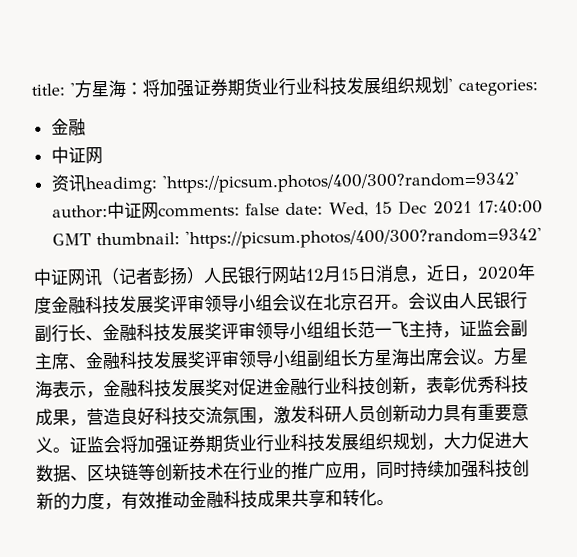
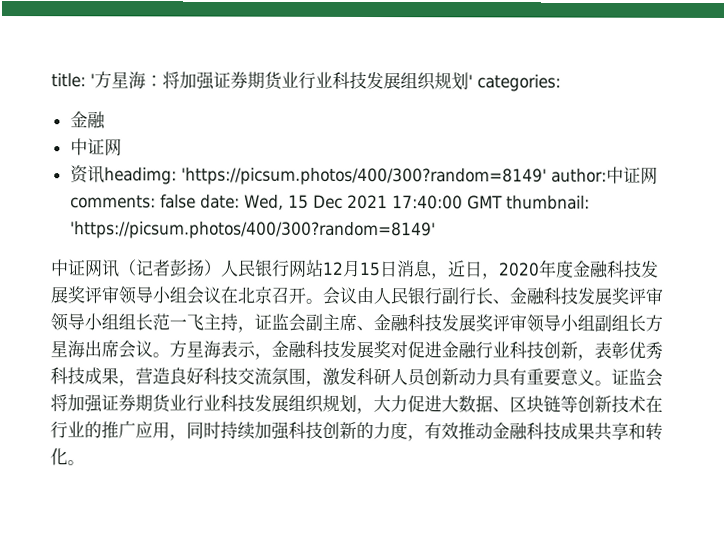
[161,171,520,194] 'https://picsum.photos/400/300?random=9342' -> [180,167,547,186] 'https://picsum.photos/400/300?random=8149'
[184,227,542,250] 'https://picsum.photos/400/300?random=9342' -> [69,221,436,240] 'https://picsum.photos/400/300?random=8149'

